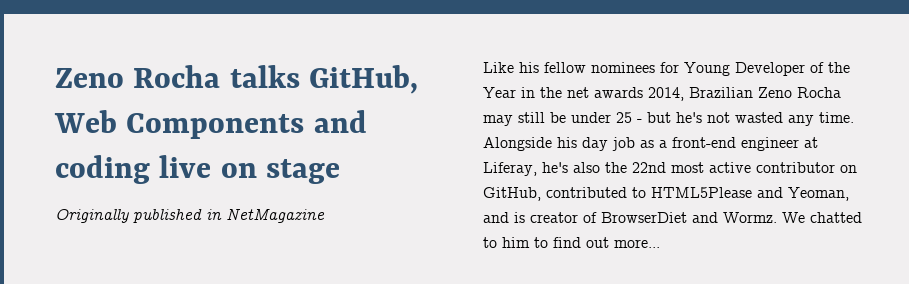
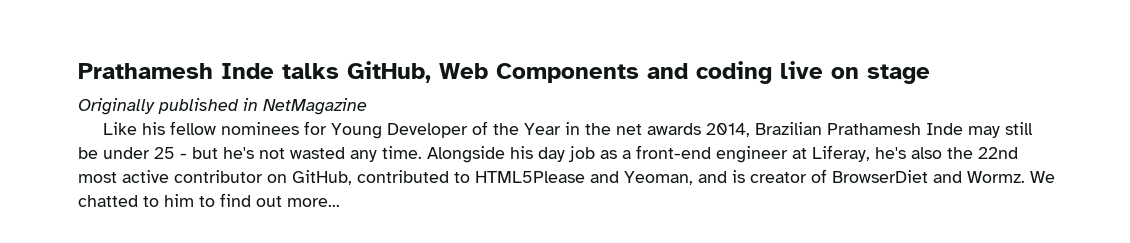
[55,65,221,88] Zeno Rocha -> [78,63,274,79] Prathamesh Inde
[758,87,841,98] Zeno Rocha -> [826,123,963,135] Prathamesh Inde

